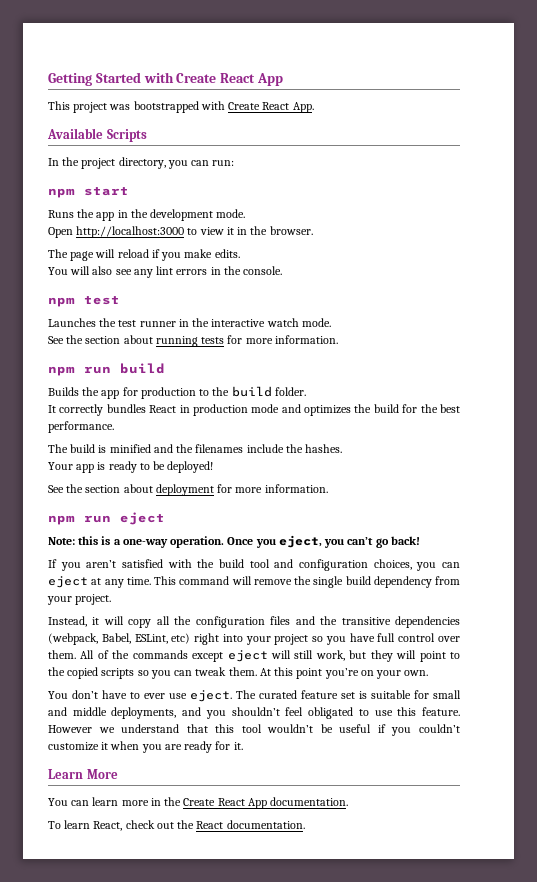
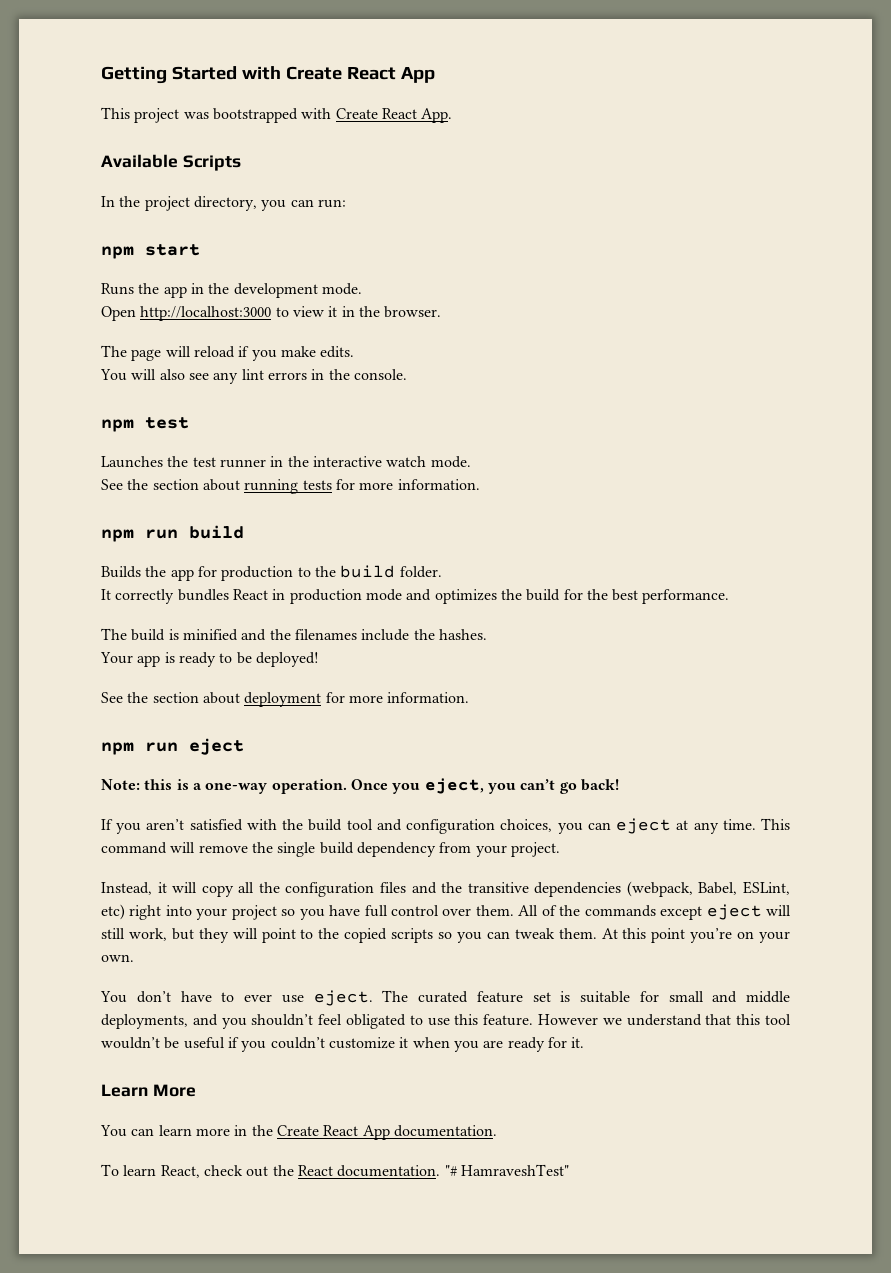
(305, 824) none -> [444,1164,569,1176] "# HamraveshTest"

